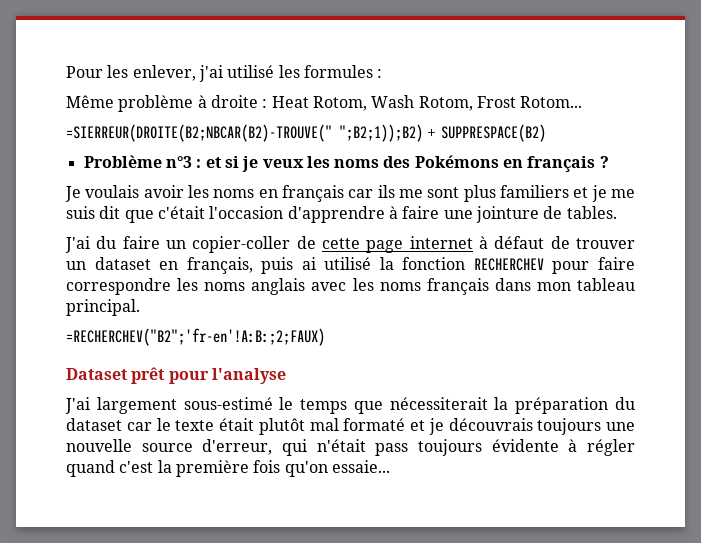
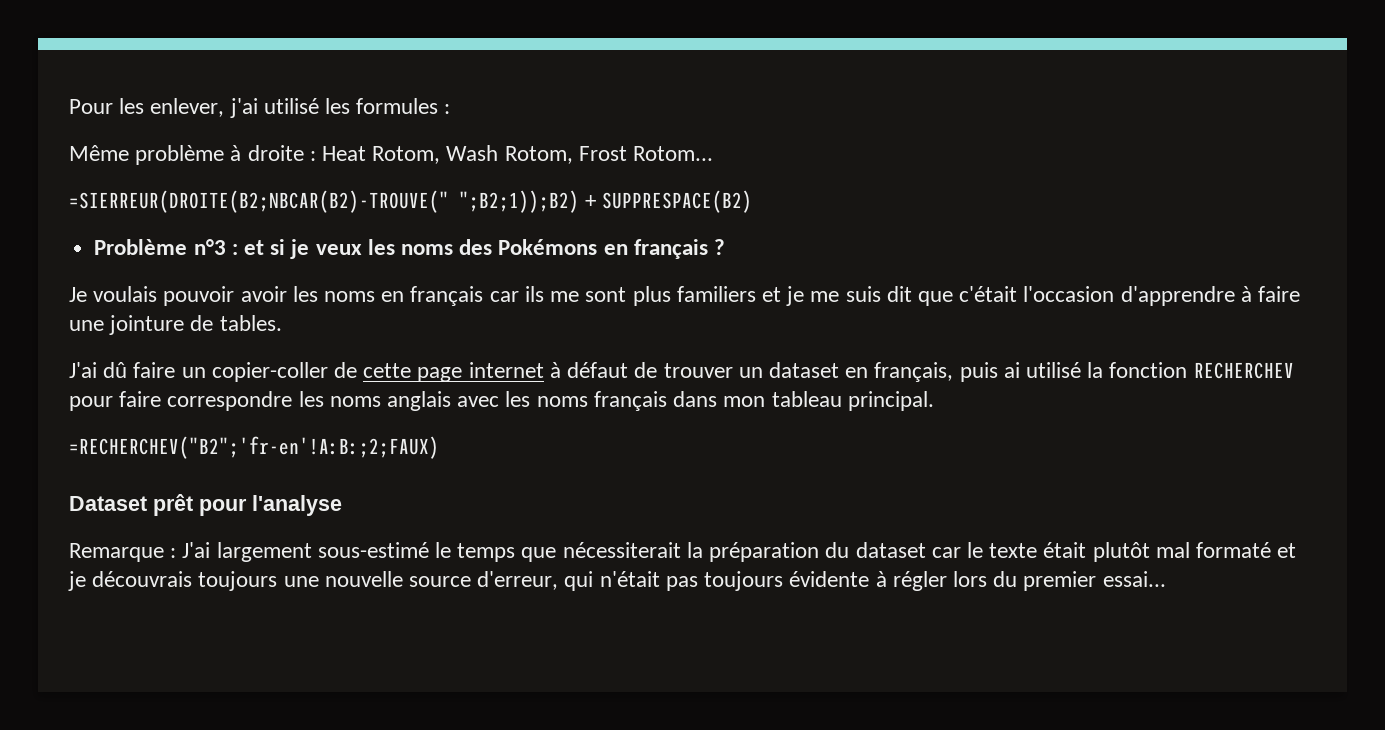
(140, 191) none -> [163,286,235,306] pouvoir
[96,236,117,249] du -> [103,362,128,378] dû
(286, 376) none -> [69,543,177,562] Remarque :
[375,443,409,456] pass -> [665,576,698,591] pas
[66,460,390,477] quand c'est la première fois qu'on essaie... -> [952,571,1166,591] lors du premier essai...

